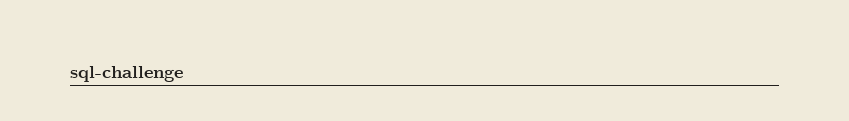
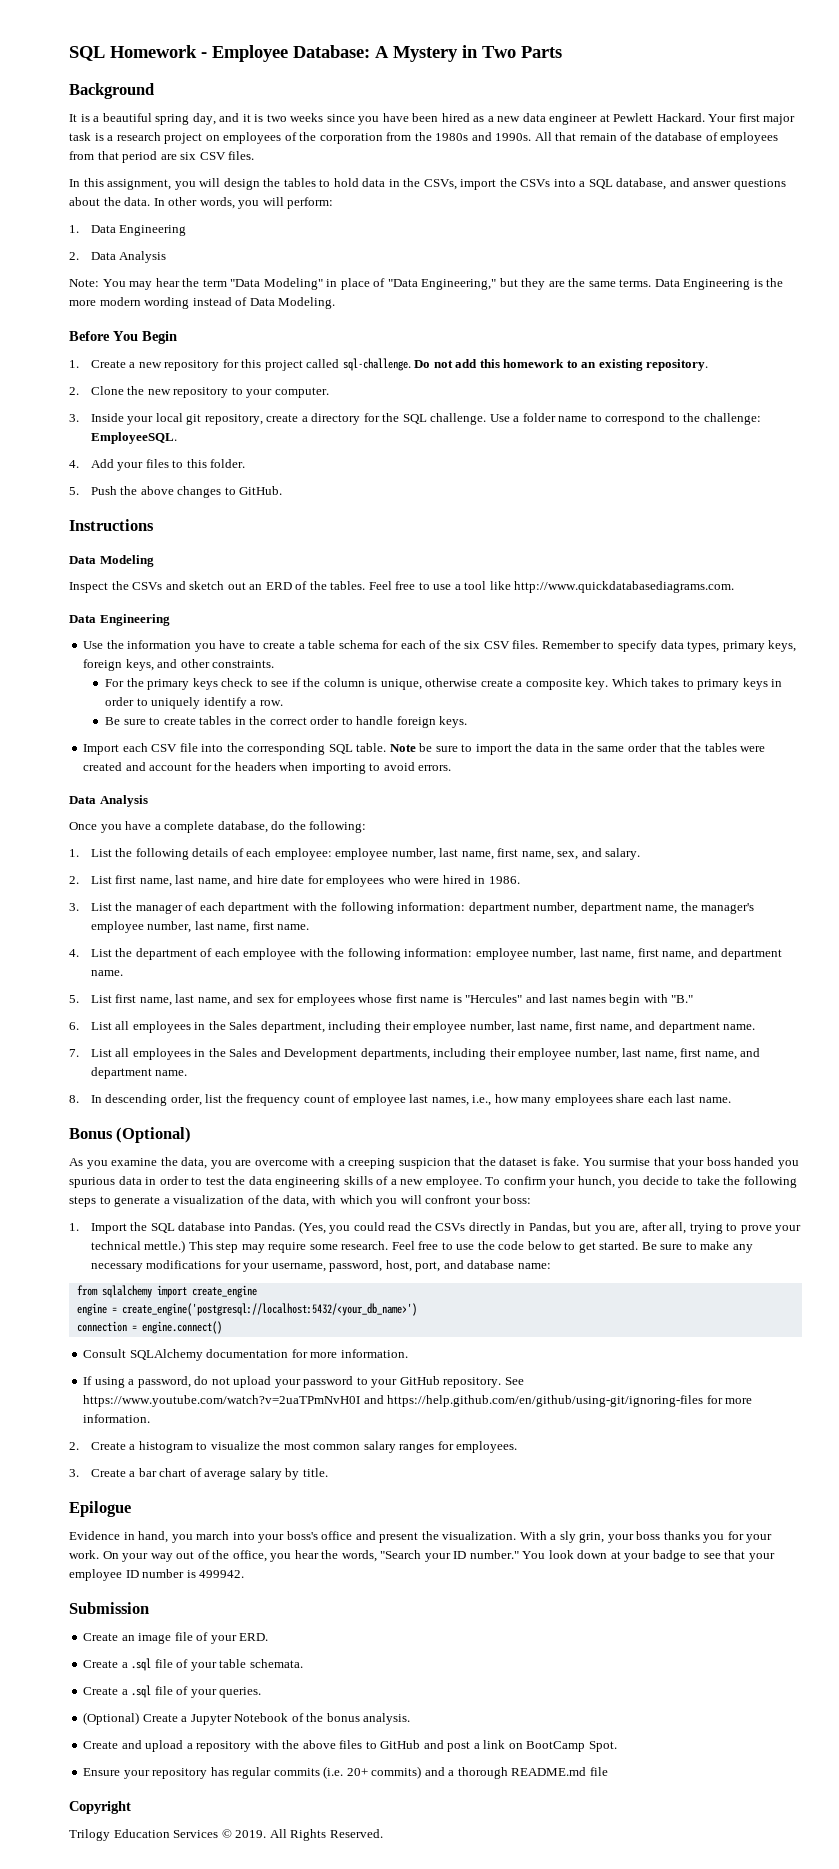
[70,66,183,82] sql-challenge -> [69,45,562,62] [69,83,154,99] [69,113,796,125] [69,132,779,144] [69,151,255,163] [69,178,786,190] [69,197,334,209] [69,225,187,236] [69,251,167,263] [69,278,784,290] [69,297,336,309] [69,331,177,344] [69,358,709,371] [69,386,329,398] [69,413,761,425] [90,432,177,444] [69,459,246,471] [69,486,283,498] [69,519,154,531] [69,555,154,567] [69,581,735,593] [69,614,170,626] [83,640,797,652] [83,659,275,671] [105,678,783,690] [105,697,283,709] [105,716,468,728] [83,743,766,755] [83,762,452,774] [69,795,148,807] [69,821,367,833] [69,848,641,860] [69,875,520,887] [69,902,755,914] [90,921,310,933] [69,948,783,960] [90,970,123,976] [69,994,694,1006] [69,1021,756,1033] [69,1048,761,1060] [90,1067,188,1079] [69,1094,731,1106] [69,1127,192,1143] [69,1157,799,1169] [69,1176,797,1188] [69,1195,532,1207] [69,1221,802,1234] [90,1240,753,1253] [90,1260,551,1272] [76,1285,257,1298] [76,1303,417,1316] [76,1321,222,1334] [83,1349,408,1361] [83,1376,524,1388] [83,1395,753,1407] [83,1414,151,1423] [69,1441,518,1453] [69,1468,328,1480] [69,1501,131,1517] [69,1531,773,1543] [69,1550,775,1562] [69,1569,245,1581] [69,1602,149,1614] [83,1632,269,1644] [83,1658,303,1671] [83,1685,262,1698] [83,1712,411,1725] [83,1740,617,1752] [83,1766,608,1779] [69,1801,131,1814] [69,1829,383,1841] SQL Homework - Employee Database: A Mystery in Two Parts // Background // It is a beautiful spring day, and it is two weeks since you have been hired as a new data engineer at Pewlett Hackard. Your first major task is a research project on employees of the corporation from the 1980s and 1990s. All that remain of the database of employees from that period are six CSV files. // In this assignment, you will design the tables to hold data in the CSVs, import the CSVs into a SQL database, and answer questions about the data. In other words, you will perform: // 1. Data Engineering // 2. Data Analysis // Note: You may hear the term "Data Modeling" in place of "Data Engineering," but they are the same terms. Data Engineering is the more modern wording instead of Data Modeling. // Before You Begin // 1. Create a new repository for this project called sql-challenge. Do not add this homework to an existing repository. // 2. Clone the new repository to your computer. // 3. Inside your local git repository, create a directory for the SQL challenge. Use a folder name to correspond to the challenge: EmployeeSQL. // 4. Add your files to this folder. // 5. Push the above changes to GitHub. // Instructions // Data Modeling // Inspect the CSVs and sketch out an ERD of the tables. Feel free to use a tool like http://www.quickdatabasediagrams.com. // Data Engineering // Use the information you have to create a table schema for each of the six CSV files. Remember to specify data types, primary keys, foreign keys, and other constraints. // For the primary keys check to see if the column is unique, otherwise create a composite key. Which takes to primary keys in order to uniquely identify a row. // Be sure to create tables in the correct order to handle foreign keys. // Import each CSV file into the corresponding SQL table. Note be sure to import the data in the same order that the tables were created and account for the headers when importing to avoid errors. // Data Analysis // Once you have a complete database, do the following: // 1. List the following details of each employee: employee number, last name, first name, sex, and salary. // 2. List first name, last name, and hire date for employees who were hired in 1986. // 3. List the manager of each department with the following information: department number, department name, the manager's employee number, last name, first name. // 4. List the department of each employee with the following information: employee number, last name, first name, and department name. // 5. List first name, last name, and sex for employees whose first name is "Hercules" and last names begin with "B." // 6. List all employees in the Sales department, including their employee number, last name, first name, and department name. // 7. List all employees in the Sales and Development departments, including their employee number, last name, first name, and department name. // 8. In descending order, list the frequency count of employee last names, i.e., how many employees share each last name. // Bonus (Optional) // As you examine the data, you are overcome with a creeping suspicion that the dataset is fake. You surmise that your boss handed you spurious data in order to test the data engineering skills of a new employee. To confirm your hunch, you decide to take the following steps to generate a visualization of the data, with which you will confront your boss: // 1. Import the SQL database into Pandas. (Yes, you could read the CSVs directly in Pandas, but you are, after all, trying to prove your technical mettle.) This step may require some research. Feel free to use the code below to get started. Be sure to make any necessary modifications for your username, password, host, port, and database name: // from sqlalchemy import create_engine // engine = create_engine('postgresql://localhost:5432/<your_db_name>') // connection = engine.connect() // Consult SQLAlchemy documentation for more information. // If using a password, do not upload your password to your GitHub repository. See https://www.youtube.com/watch?v=2uaTPmNvH0I and https://help.github.com/en/github/using-git/ignoring-files for more information. // 2. Create a histogram to visualize the most common salary ranges for employees. // 3. Create a bar chart of average salary by title. // Epilogue // Evidence in hand, you march into your boss's office and present the visualization. With a sly grin, your boss thanks you for your work. On your way out of the office, you hear the words, "Search your ID number." You look down at your badge to see that your employee ID number is 499942. // Submission // Create an image file of your ERD. // Create a .sql file of your table schemata. // Create a .sql file of your queries. // (Optional) Create a Jupyter Notebook of the bonus analysis. // Create and upload a repository with the above files to GitHub and post a link on BootCamp Spot. // Ensure your repository has regular commits (i.e. 20+ commits) and a thorough README.md file // Copyright // Trilogy Education Services © 2019. All Rights Reserved.

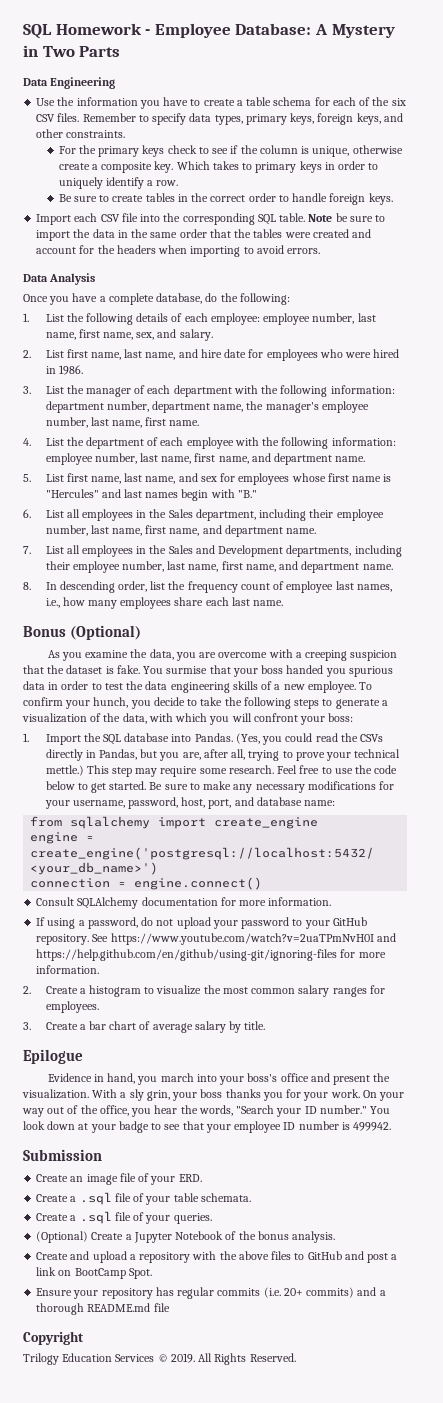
[69,83,154,99] [69,113,796,125] [69,132,779,144] [69,151,255,163] [69,178,786,190] [69,197,334,209] [69,225,187,236] [69,251,167,263] [69,278,784,290] [69,297,336,309] [69,331,177,344] [69,358,709,371] [69,386,329,398] [69,413,761,425] [90,432,177,444] [69,459,246,471] [69,486,283,498] [69,519,154,531] [69,555,154,567] [69,581,735,593] // Background // It is a beautiful spring day, and it is two weeks since you have been hired as a new data engineer at Pewlett Hackard. Your first major task is a research project on employees of the corporation from the 1980s and 1990s. All that remain of the database of employees from that period are six CSV files. // In this assignment, you will design the tables to hold data in the CSVs, import the CSVs into a SQL database, and answer questions about the data. In other words, you will perform: // 1. Data Engineering // 2. Data Analysis // Note: You may hear the term "Data Modeling" in place of "Data Engineering," but they are the same terms. Data Engineering is the more modern wording instead of Data Modeling. // Before You Begin // 1. Create a new repository for this project called sql-challenge. Do not add this homework to an existing repository. // 2. Clone the new repository to your computer. // 3. Inside your local git repository, create a directory for the SQL challenge. Use a folder name to correspond to the challenge: EmployeeSQL. // 4. Add your files to this folder. // 5. Push the above changes to GitHub. // Instructions // Data Modeling // Inspect the CSVs and sketch out an ERD of the tables. Feel free to use a tool like http://www.quickdatabasediagrams.com. -> (121, 51) none

